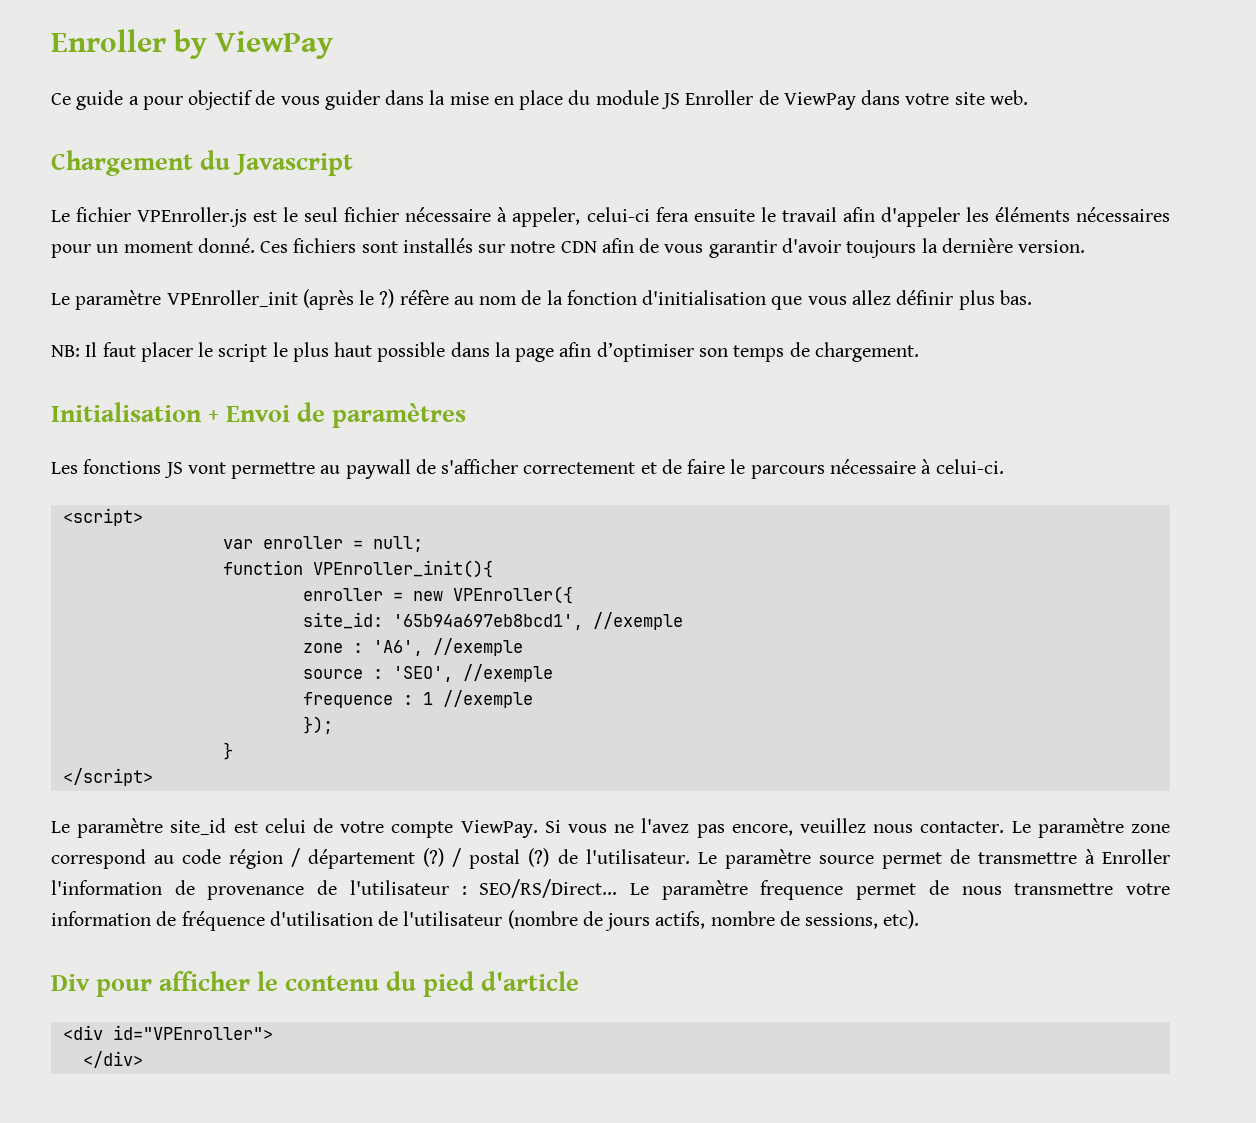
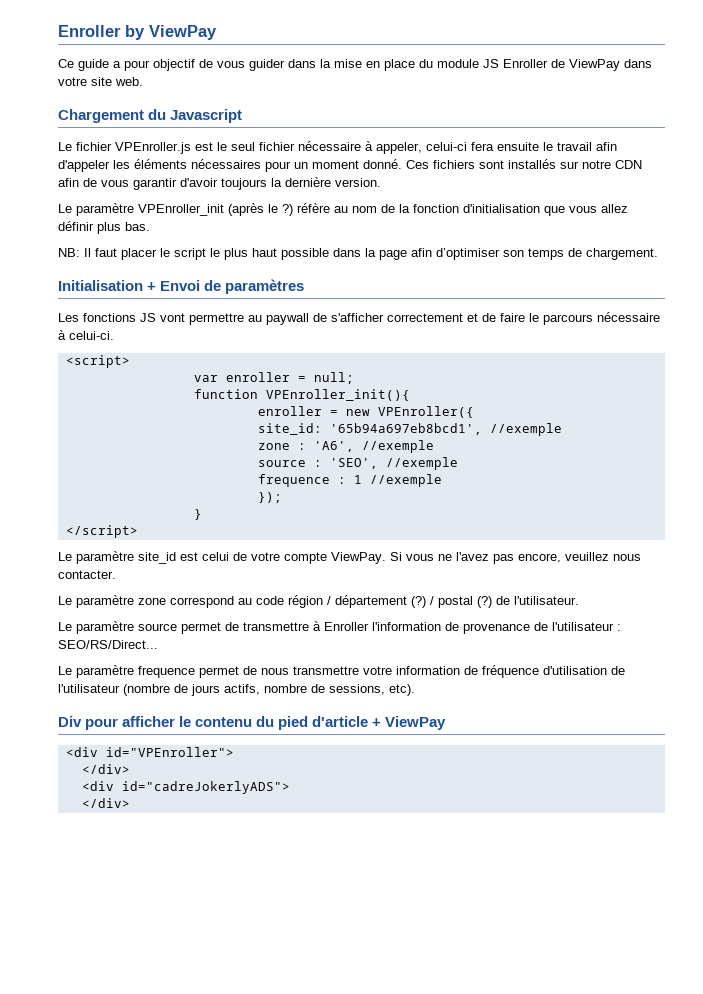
(1005, 827) none -> (116, 574) //
(690, 856) none -> (579, 600) //
(618, 888) none -> (158, 644) //
(580, 981) none -> [372,716,447,730] + ViewPay
(143, 1059) none -> [81,781,290,794] [81,798,130,808] // <div id="cadreJokerlyADS"> // </div>

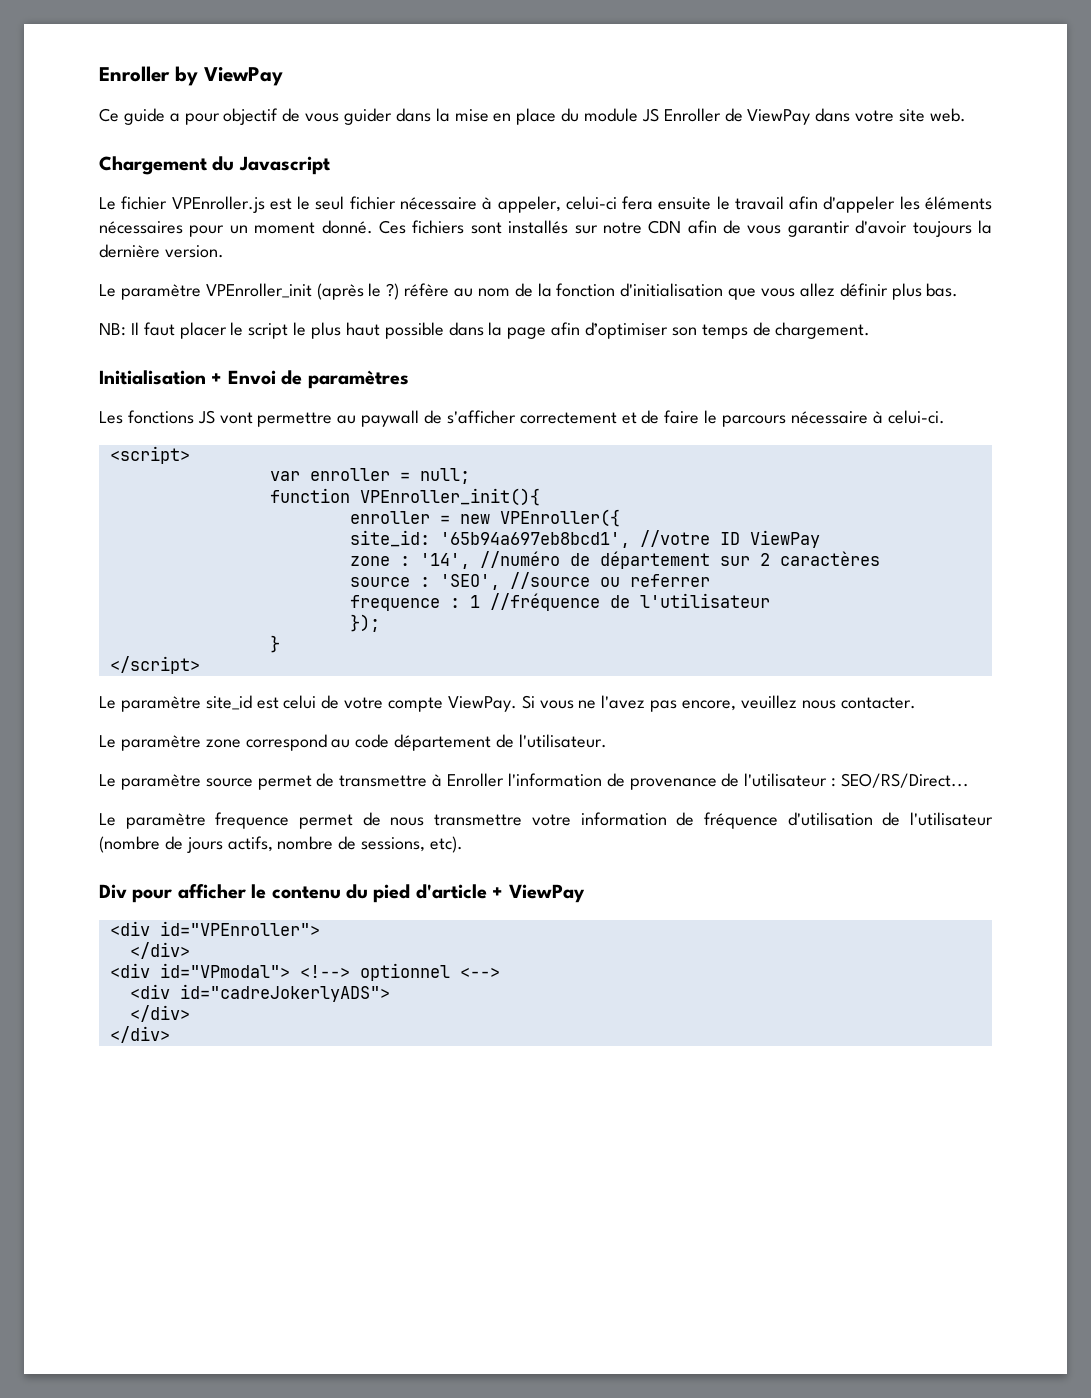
[489,423,562,436] //exemple -> [639,530,820,548] //votre ID ViewPay
[313,440,434,453] 'A6', //exemple -> [419,551,880,569] '14', //numéro de département sur 2 caractères
[385,457,458,470] //exemple -> [509,572,710,589] //source ou referrer
[369,474,442,487] //exemple -> [489,593,770,611] //fréquence de l'utilisateur
[288,595,492,608] région / département (?) / postal (?) -> [394,734,492,751] département
(130, 769) none -> [109,963,500,981] // <div id="VPmodal"> <!--> optionnel <-->
(130, 803) none -> [109,1026,170,1043] // </div>

